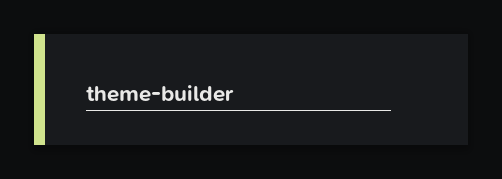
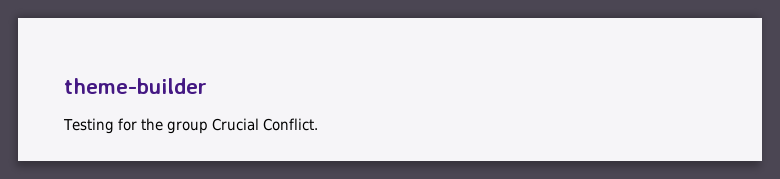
(234, 93) none -> [63,118,319,134] // Testing for the group Crucial Conflict.

